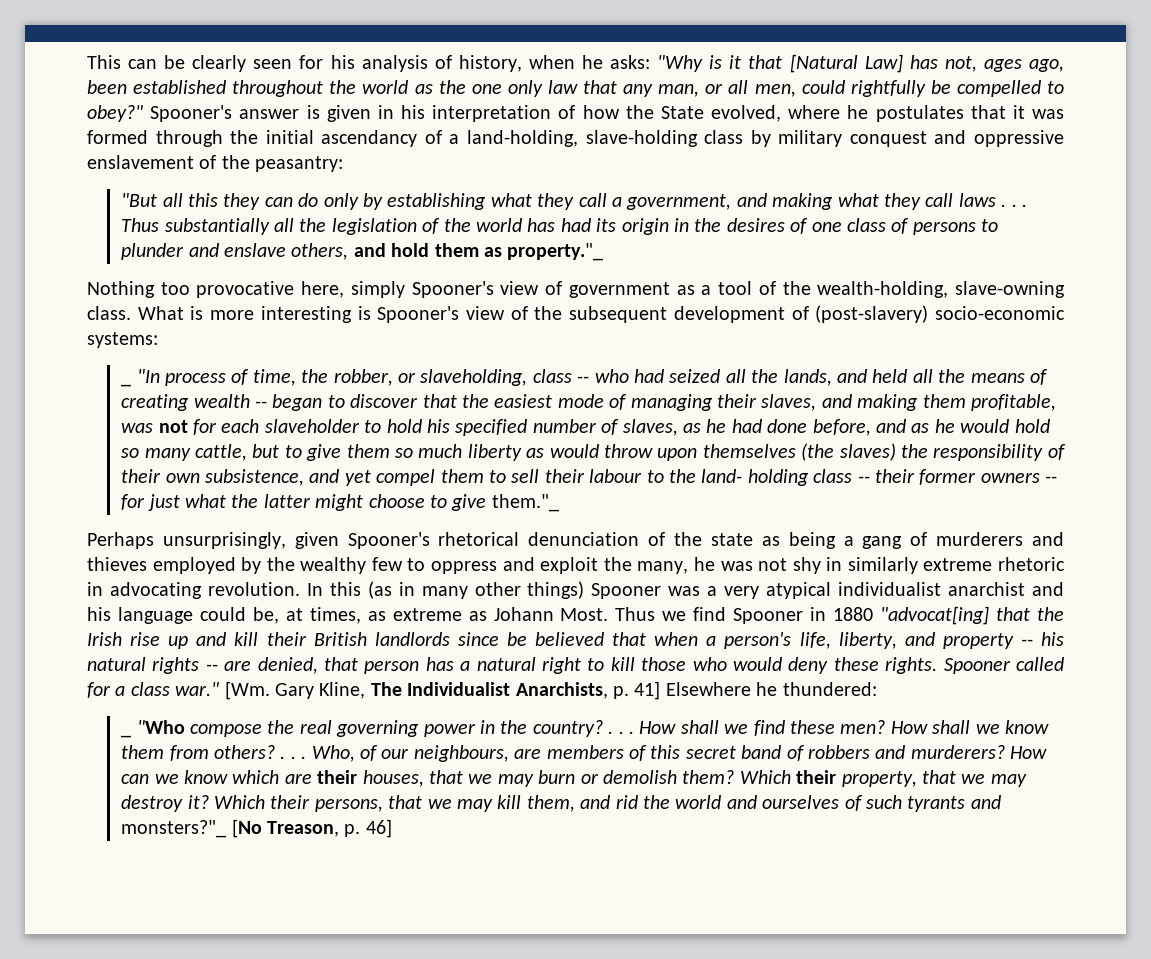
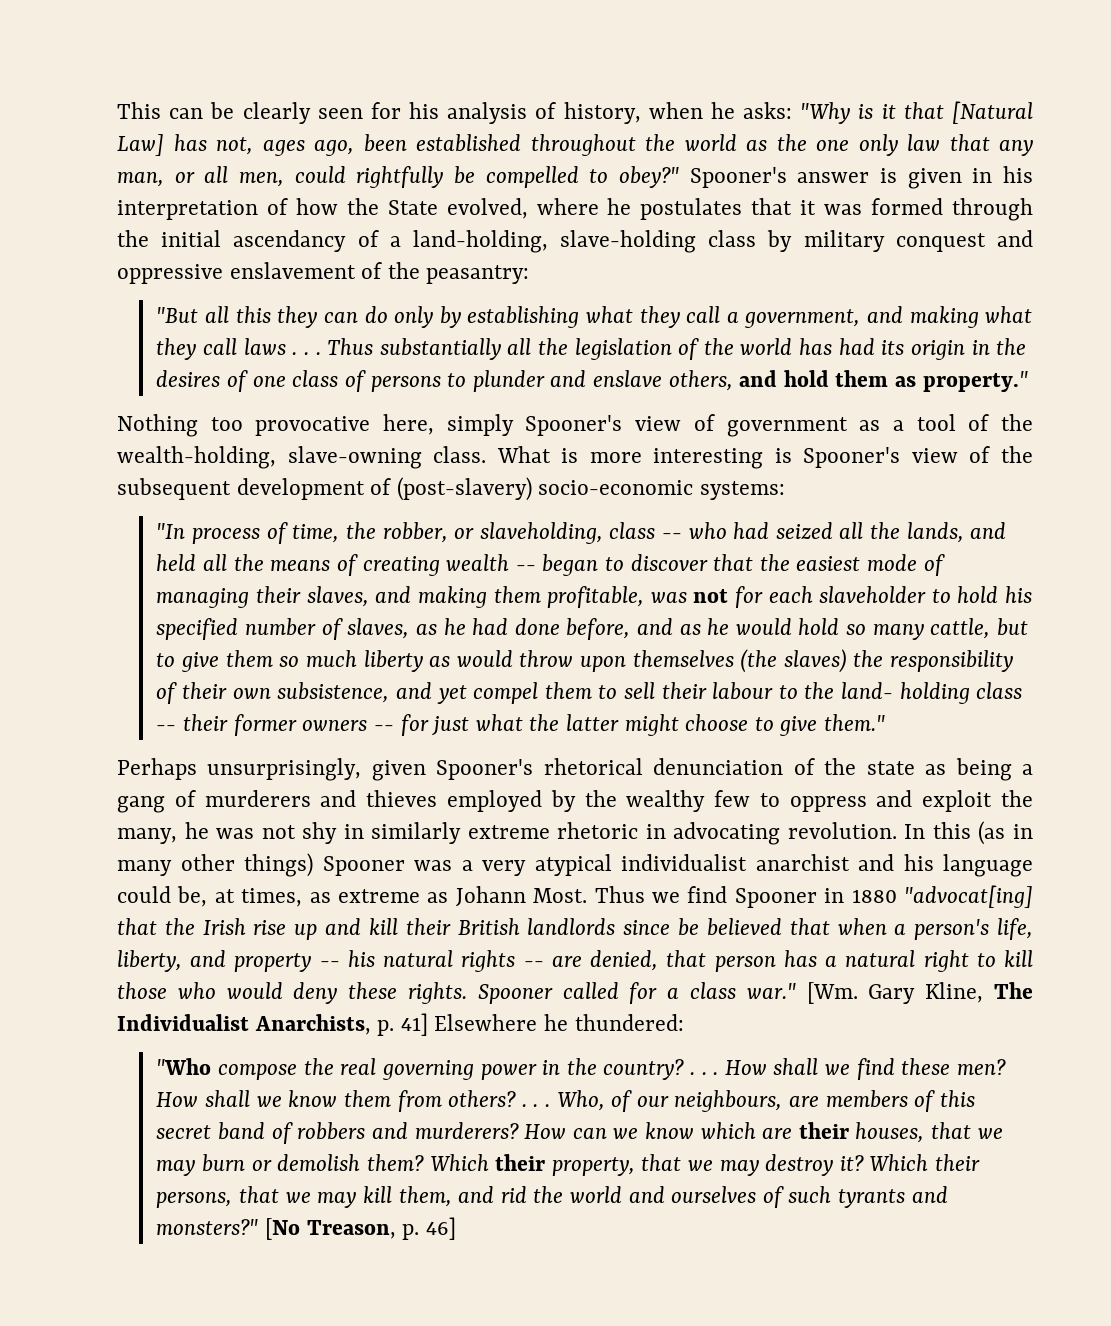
[507,243,604,261] property."_ -> [922,371,1028,392] property."
[121,383,132,387] _ -> (786, 490) none
[491,494,559,512] them."_ -> [824,714,886,731] them."
[121,734,132,738] _ -> (684, 1022) none
[121,820,227,838] monsters?"_ -> [156,1219,259,1235] monsters?"

